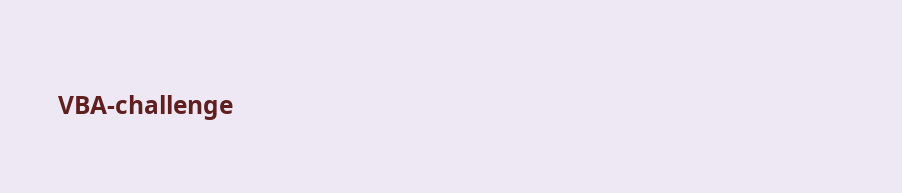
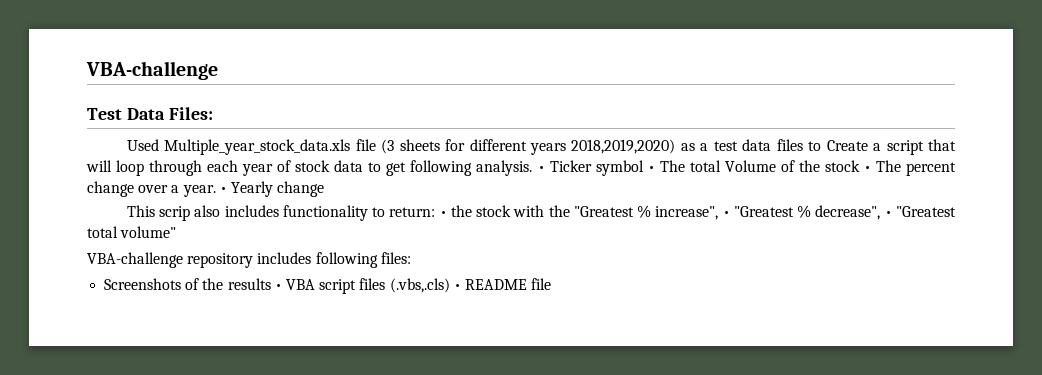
[58,95,233,120] VBA-challenge -> [86,61,218,80] [87,107,213,120] [126,139,957,155] [86,160,956,176] [87,181,325,197] [126,205,956,221] [87,226,177,238] [87,252,411,268] [104,278,552,294] VBA-challenge // Test Data Files: // Used Multiple_year_stock_data.xls file (3 sheets for different years 2018,2019,2020) as a test data files to Create a script that will loop through each year of stock data to get following analysis. • Ticker symbol • The total Volume of the stock • The percent change over a year. • Yearly change // This scrip also includes functionality to return: • the stock with the "Greatest % increase", • "Greatest % decrease", • "Greatest total volume" // VBA-challenge repository includes following files: // Screenshots of the results • VBA script files (.vbs,.cls) • README file

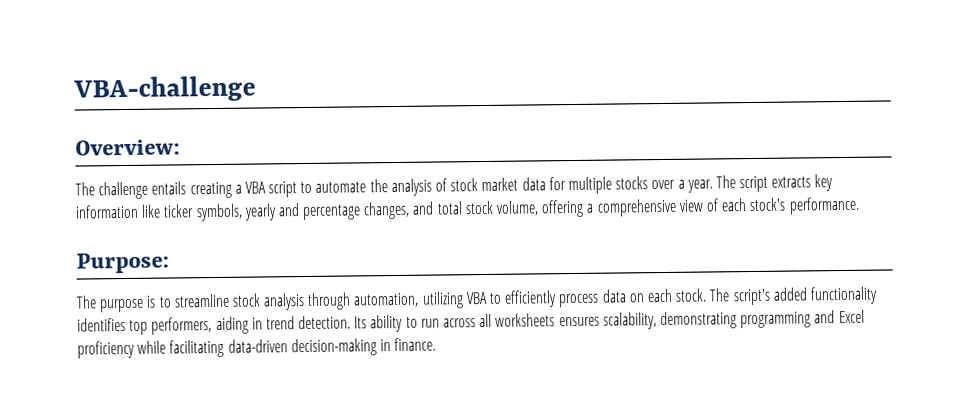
[87,107,213,120] [126,139,957,155] [86,160,956,176] [87,181,325,197] [126,205,956,221] [87,226,177,238] [87,252,411,268] [104,278,552,294] Test Data Files: // Used Multiple_year_stock_data.xls file (3 sheets for different years 2018,2019,2020) as a test data files to Create a script that will loop through each year of stock data to get following analysis. • Ticker symbol • The total Volume of the stock • The percent change over a year. • Yearly change // This scrip also includes functionality to return: • the stock with the "Greatest % increase", • "Greatest % decrease", • "Greatest total volume" // VBA-challenge repository includes following files: // Screenshots of the results • VBA script files (.vbs,.cls) • README file -> [75,139,180,156] [75,174,834,200] [75,196,860,222] [76,252,169,274] [76,286,878,313] [77,309,865,335] [77,337,437,359] Overview: // The challenge entails creating a VBA script to automate the analysis of stock market data for multiple stocks over a year. The script extracts key information like ticker symbols, yearly and percentage changes, and total stock volume, offering a comprehensive view of each stock's performance. // Purpose: // The purpose is to streamline stock analysis through automation, utilizing VBA to efficiently process data on each stock. The script's added functionality identifies top performers, aiding in trend detection. Its ability to run across all worksheets ensures scalability, demonstrating programming and Excel proficiency while facilitating data-driven decision-making in finance.

